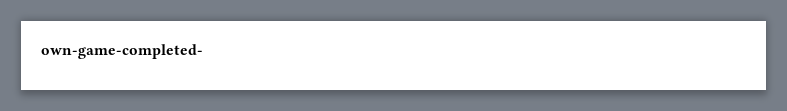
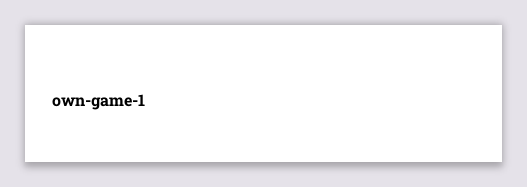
[41,44,203,59] own-game-completed- -> [52,94,145,110] own-game-1

